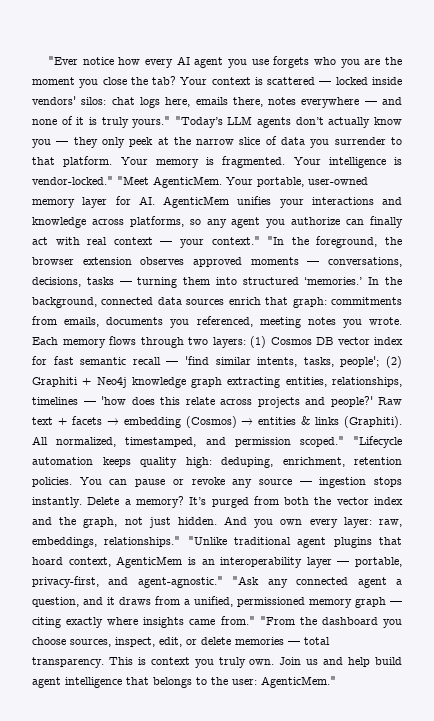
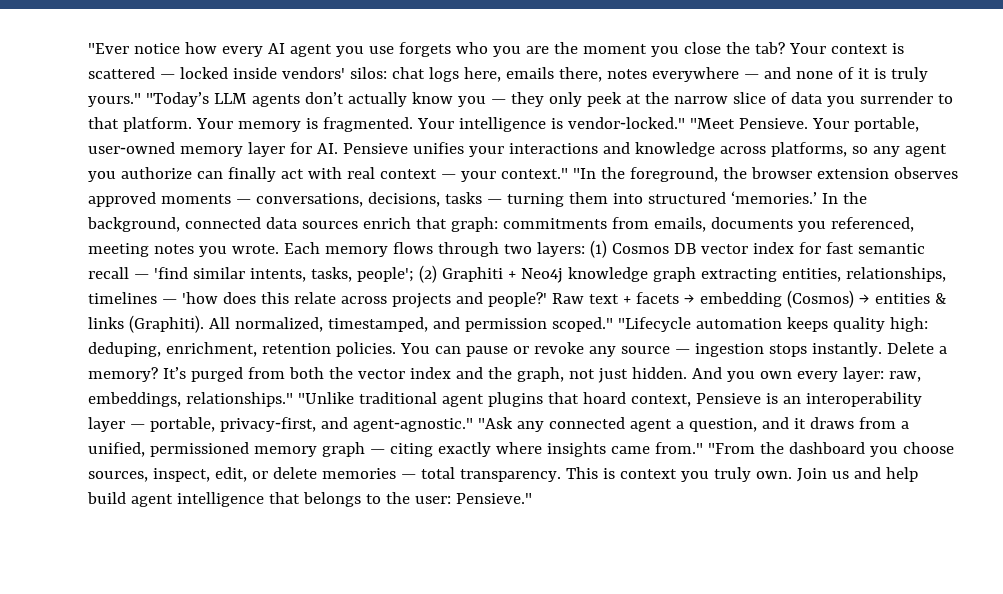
[153,176,222,188] AgenticMem. -> [738,118,808,129] Pensieve.
[163,196,229,208] AgenticMem -> [342,143,408,154] Pensieve
[116,556,183,568] AgenticMem -> [695,393,761,404] Pensieve
[261,676,336,688] AgenticMem." -> [455,493,532,504] Pensieve."

